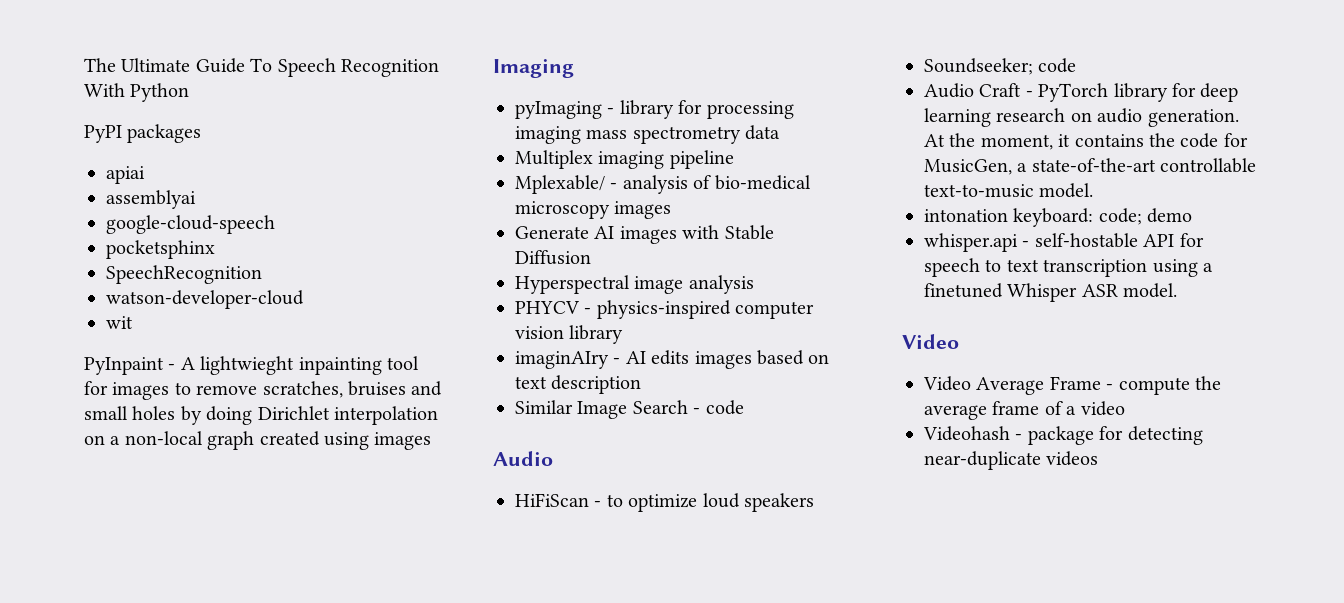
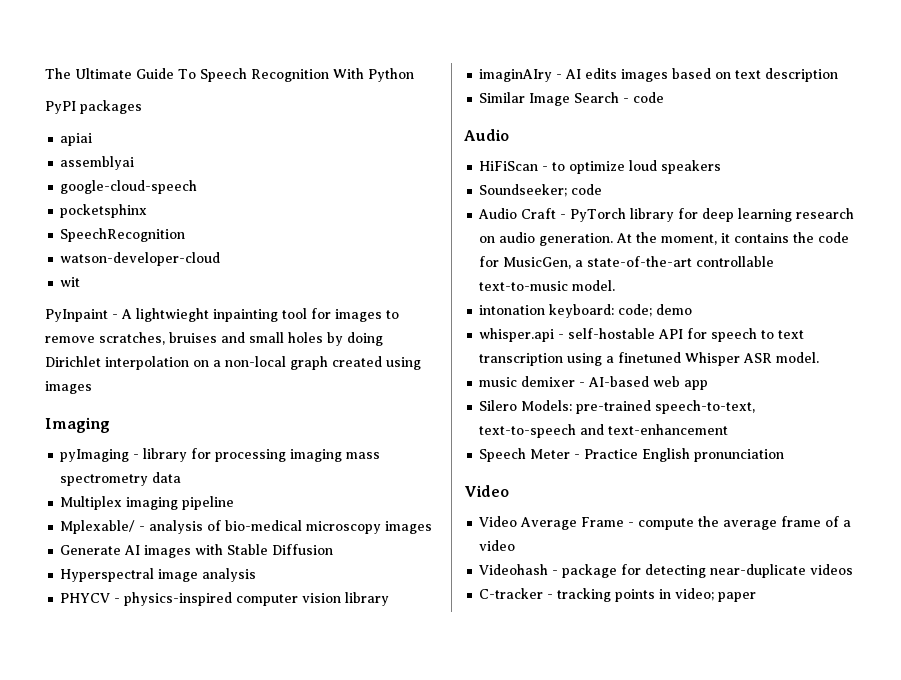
(1178, 290) none -> [479,376,709,390] [479,400,756,414] [479,424,729,438] [479,448,785,462] // music demixer - AI-based web app // Silero Models: pre-trained speech-to-text, text-to-speech and text-enhancement // Speech Meter - Practice English pronunciation
(1099, 458) none -> [479,588,757,602] // C-tracker - tracking points in video; paper

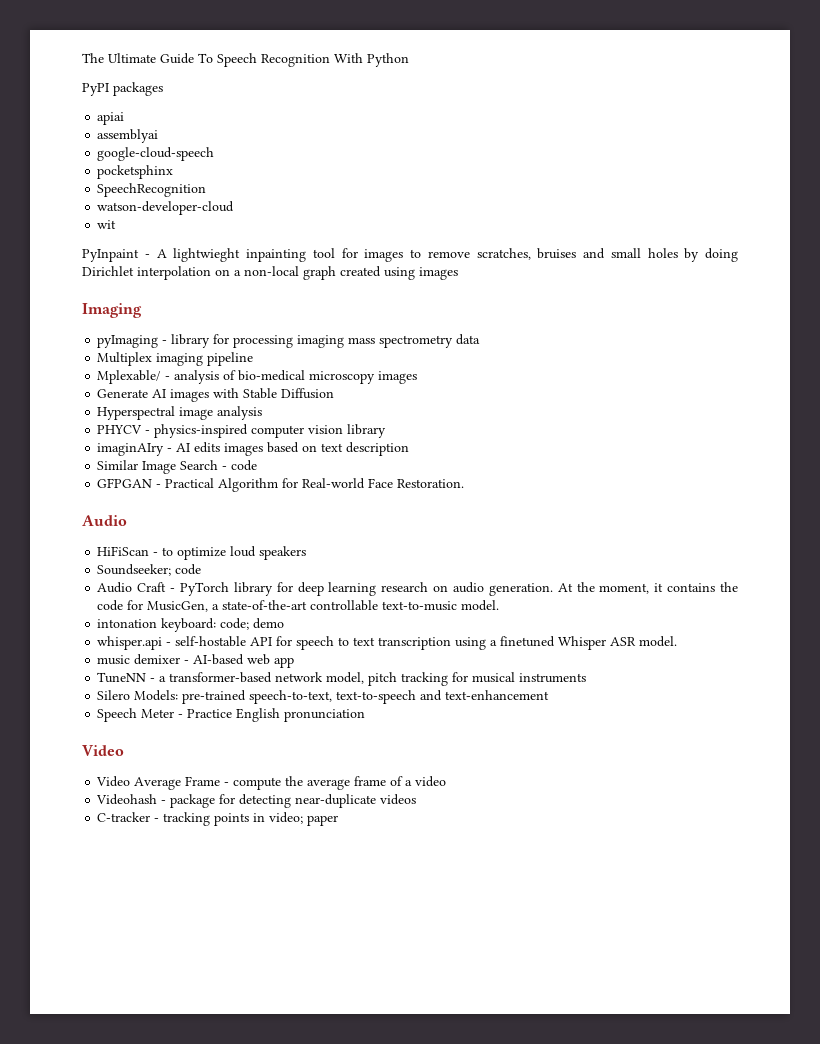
(665, 97) none -> [97,478,465,492] // GFPGAN - Practical Algorithm for Real-world Face Restoration.
(709, 385) none -> [97,672,587,686] // TuneNN - a transformer-based network model, pitch tracking for musical instruments

